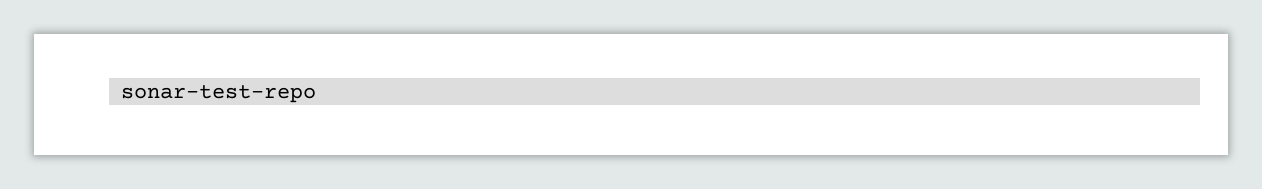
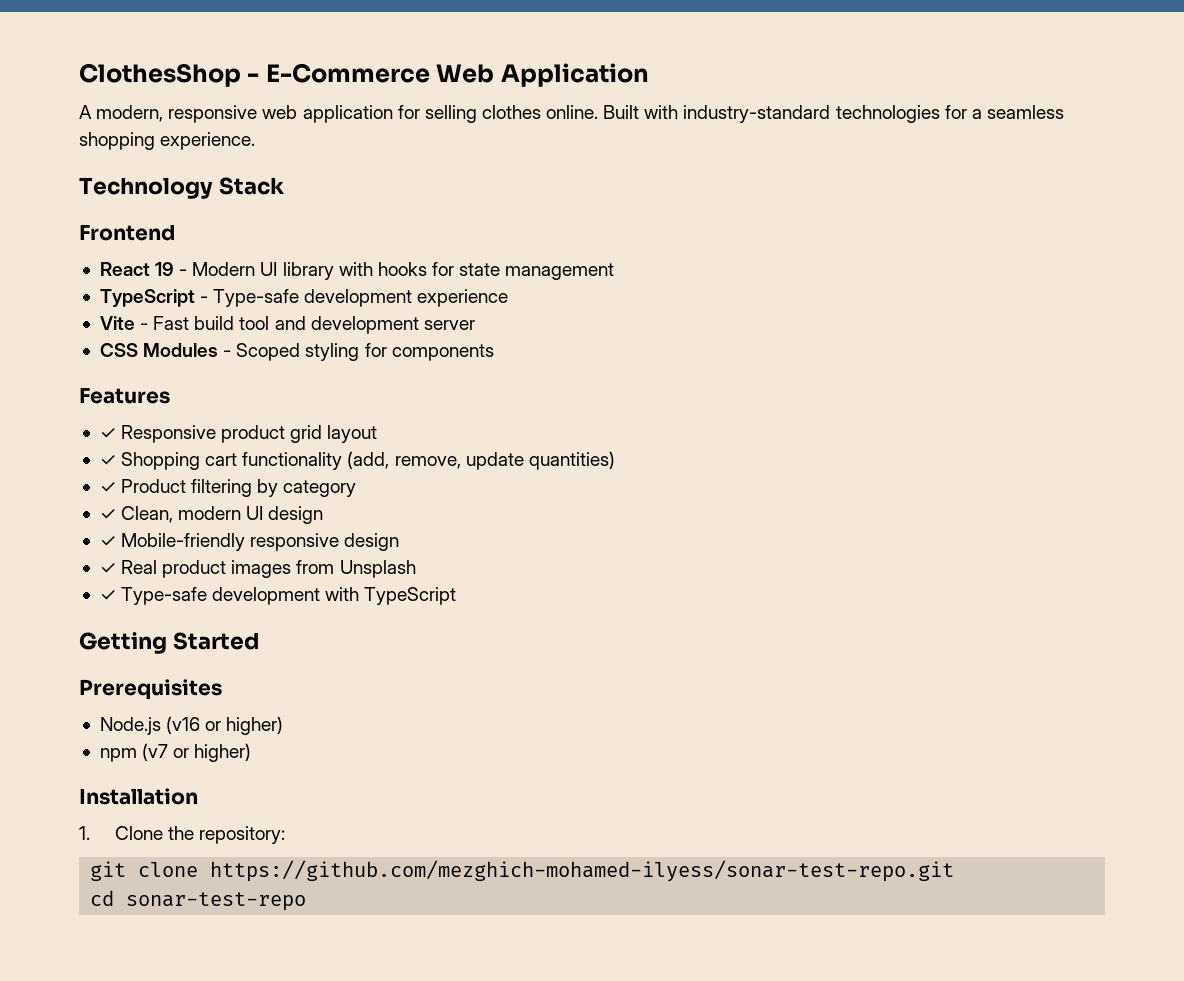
(120, 94) none -> [79,63,649,87] [79,105,1064,123] [79,132,256,150] [79,177,285,199] [79,225,175,241] [99,262,615,280] [99,289,509,307] [99,316,475,334] [99,343,494,361] [79,388,170,404] [99,425,378,443] [99,451,615,470] [99,479,357,497] [99,506,324,524] [99,533,400,551] [99,560,416,578] [99,587,457,605] [79,632,259,654] [79,679,222,700] [99,716,284,735] [99,743,252,762] [79,788,198,805] [79,826,286,844] [90,860,955,882] [90,890,115,906] ClothesShop - E-Commerce Web Application // A modern, responsive web application for selling clothes online. Built with industry-standard technologies for a seamless shopping experience. // Technology Stack // Frontend // React 19 - Modern UI library with hooks for state management // TypeScript - Type-safe development experience // Vite - Fast build tool and development server // CSS Modules - Scoped styling for components // Features // ✓ Responsive product grid layout // ✓ Shopping cart functionality (add, remove, update quantities) // ✓ Product filtering by category // ✓ Clean, modern UI design // ✓ Mobile-friendly responsive design // ✓ Real product images from Unsplash // ✓ Type-safe development with TypeScript // Getting Started // Prerequisites // Node.js (v16 or higher) // npm (v7 or higher) // Installation // 1. Clone the repository: // git clone https://github.com/mezghich-mohamed-ilyess/sonar-test-repo.git // cd

